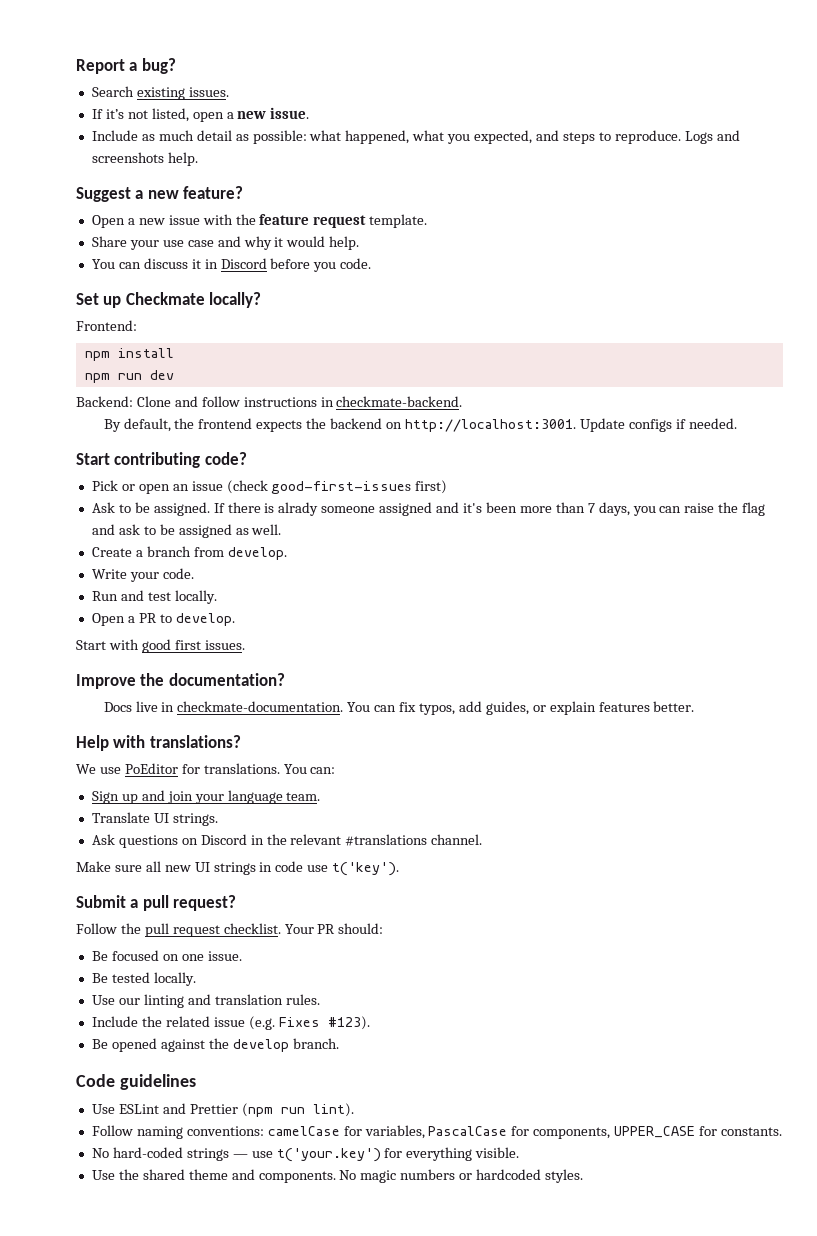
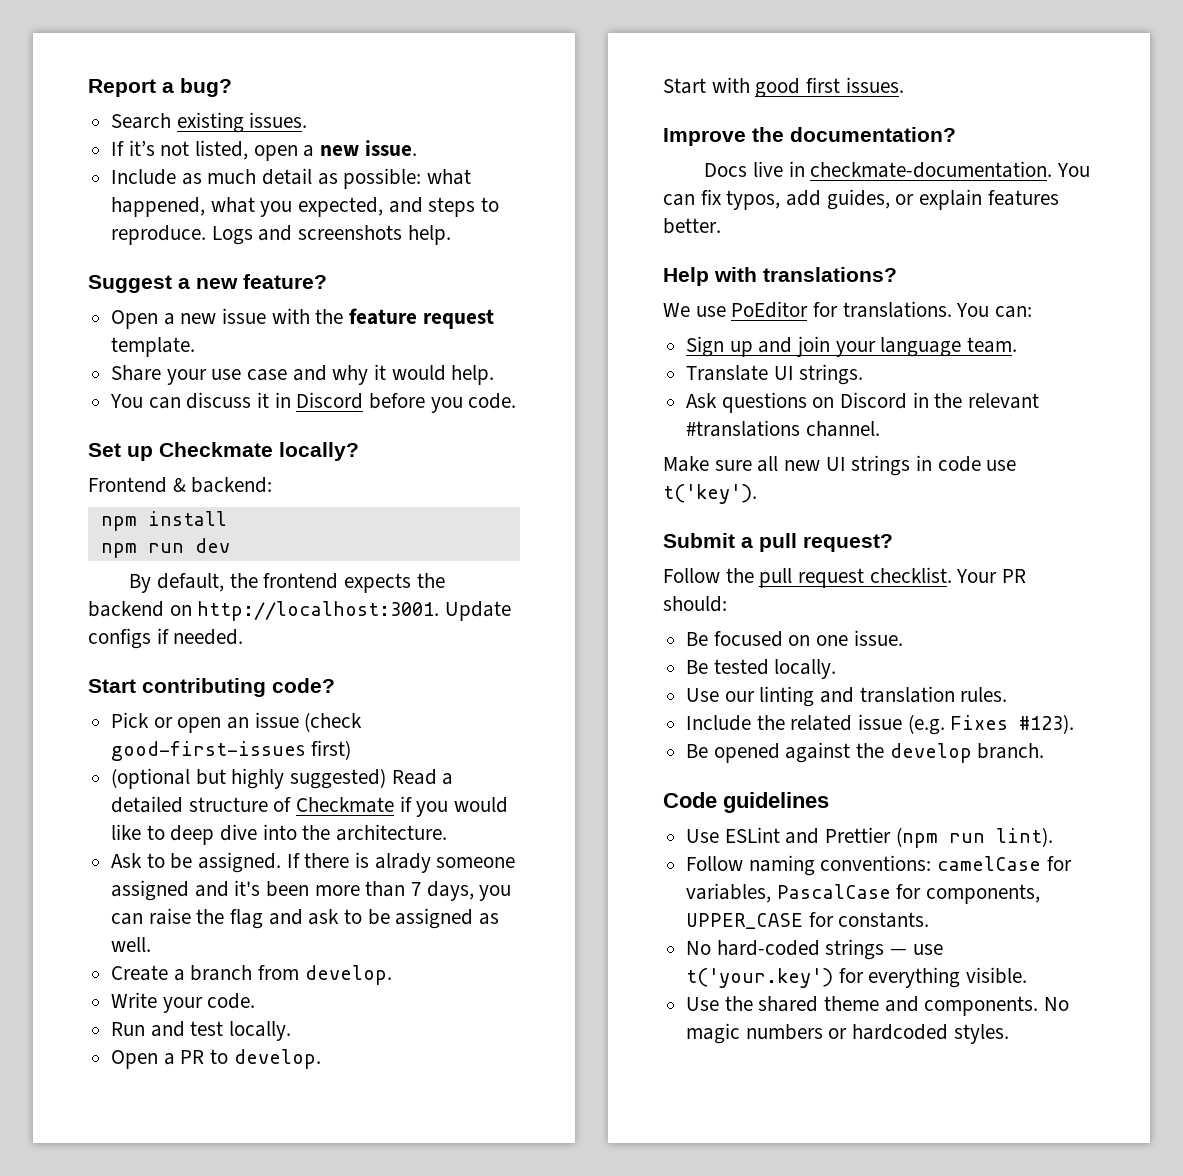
[76,320,137,331] Frontend: -> [88,477,273,493] Frontend & backend:
[76,396,463,407] // Backend: Clone and follow instructions in checkmate-backend. -> (230, 545) none
(448, 487) none -> [111,768,454,789] [111,796,509,817] [111,824,448,845] // (optional but highly suggested) Read a detailed structure of Checkmate if you would like to deep dive into the architecture.

